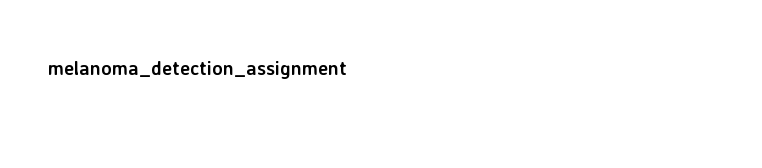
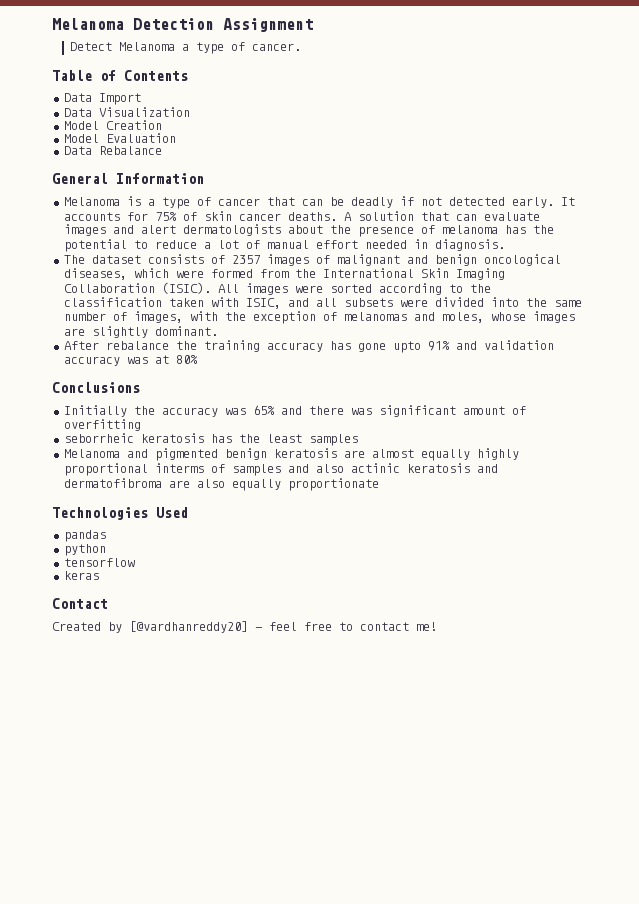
[48,61,347,79] melanoma_detection_assignment -> [52,18,313,32] [69,42,301,54] [52,70,188,81] [63,93,141,105] [63,107,190,117] [63,120,162,130] [63,133,176,143] [63,146,162,155] [52,173,204,184] [63,196,575,209] [63,211,540,221] [63,224,554,237] [63,239,505,252] [63,254,561,266] [63,268,505,280] [63,282,491,295] [63,297,582,309] [63,311,575,324] [63,326,218,338] [63,340,554,353] [63,355,198,366] [52,382,140,393] [63,405,526,417] [63,419,141,431] [63,433,358,446] [63,448,519,461] [63,463,498,476] [63,478,379,491] [52,507,188,520] [63,530,106,542] [63,544,106,556] [63,558,135,567] [63,571,99,580] [52,598,108,609] [52,621,437,633] Melanoma Detection Assignment // Detect Melanoma a type of cancer. // Table of Contents // Data Import // Data Visualization // Model Creation // Model Evaluation // Data Rebalance // General Information // Melanoma is a type of cancer that can be deadly if not detected early. It accounts for 75% of skin cancer deaths. A solution that can evaluate images and alert dermatologists about the presence of melanoma has the potential to reduce a lot of manual effort needed in diagnosis. // The dataset consists of 2357 images of malignant and benign oncological diseases, which were formed from the International Skin Imaging Collaboration (ISIC). All images were sorted according to the classification taken with ISIC, and all subsets were divided into the same number of images, with the exception of melanomas and moles, whose images are slightly dominant. // After rebalance the training accuracy has gone upto 91% and validation accuracy was at 80% // Conclusions // Initially the accuracy was 65% and there was significant amount of overfitting // seborrheic keratosis has the least samples // Melanoma and pigmented benign keratosis are almost equally highly proportional interms of samples and also actinic keratosis and dermatofibroma are also equally proportionate // Technologies Used // pandas // python // tensorflow // keras // Contact // Created by [@vardhanreddy20] - feel free to contact me!

